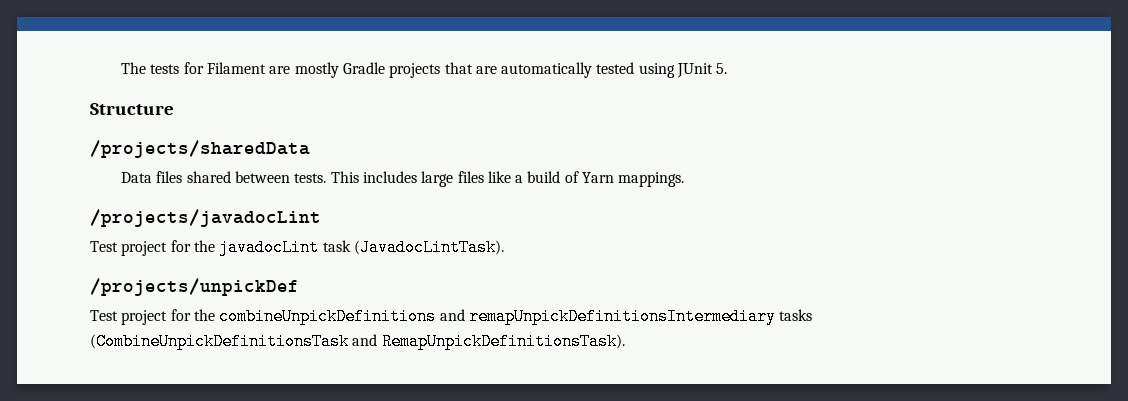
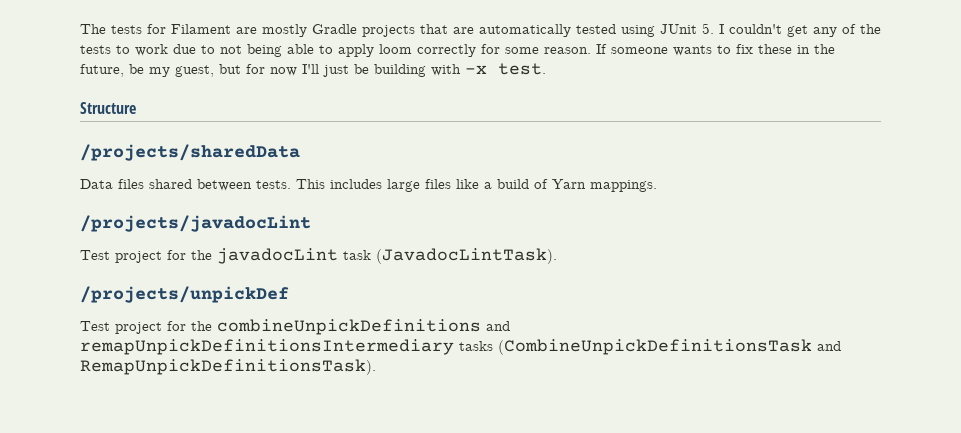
(728, 68) none -> [719,24,881,37] [80,44,835,57] [80,63,546,77] I couldn't get any of the tests to work due to not being able to apply loom correctly for some reason. If someone wants to fix these in the future, be my guest, but for now I'll just be building with -x test.

